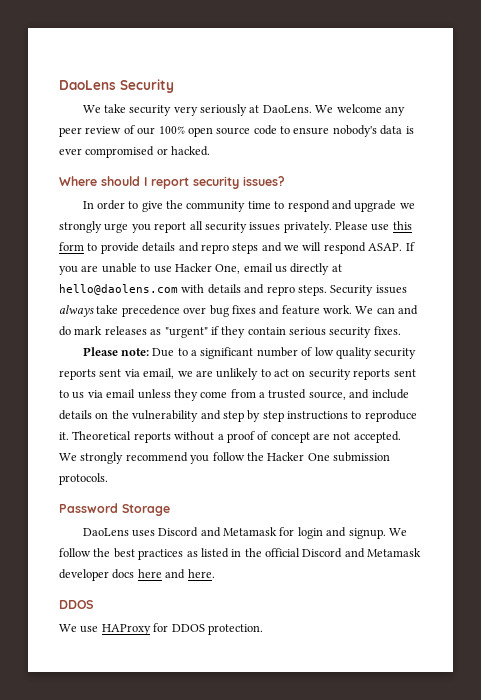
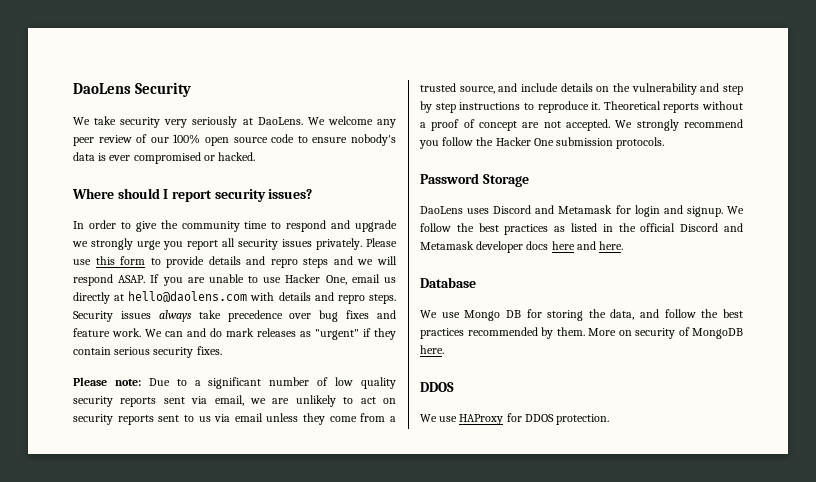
(215, 573) none -> [420,277,476,288] [420,309,743,321] [420,327,743,339] [420,345,444,354] // Database // We use Mongo DB for storing the data, and follow the best practices recommended by them. More on security of MongoDB here.

